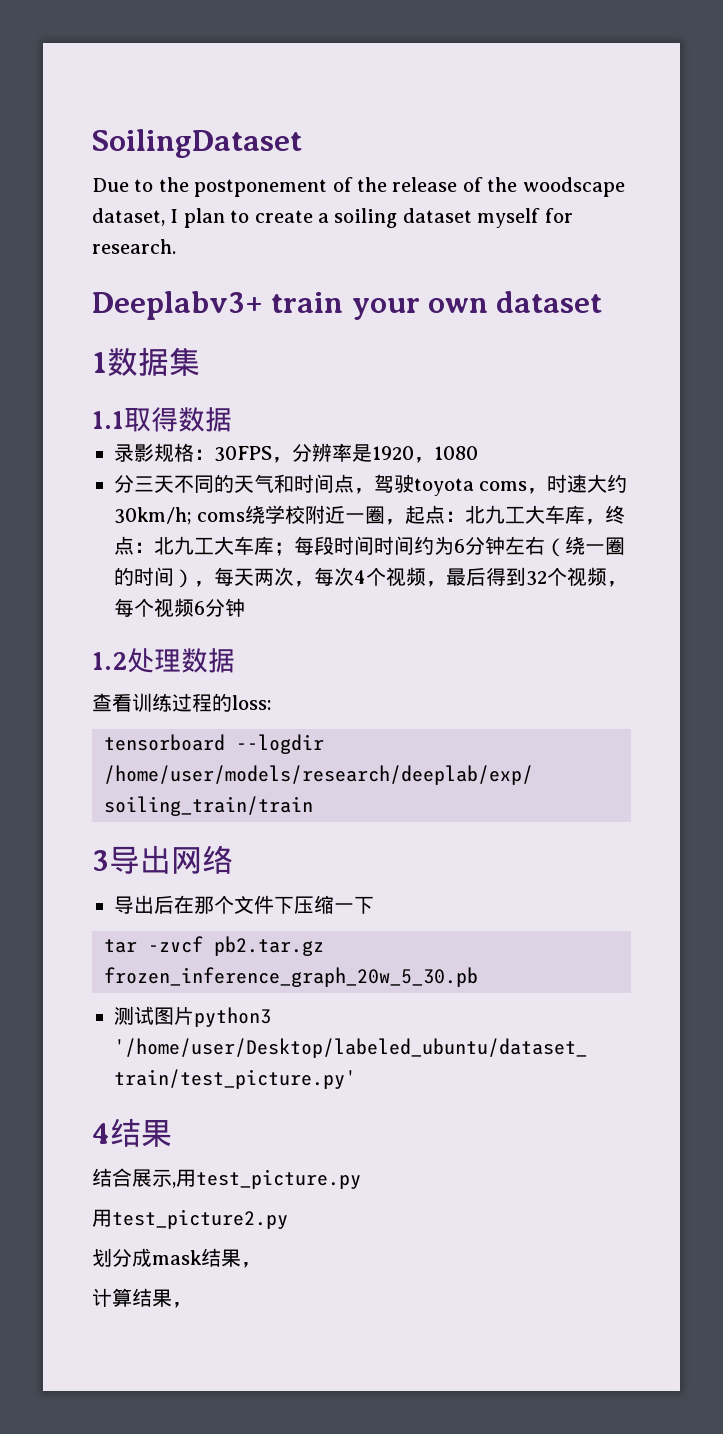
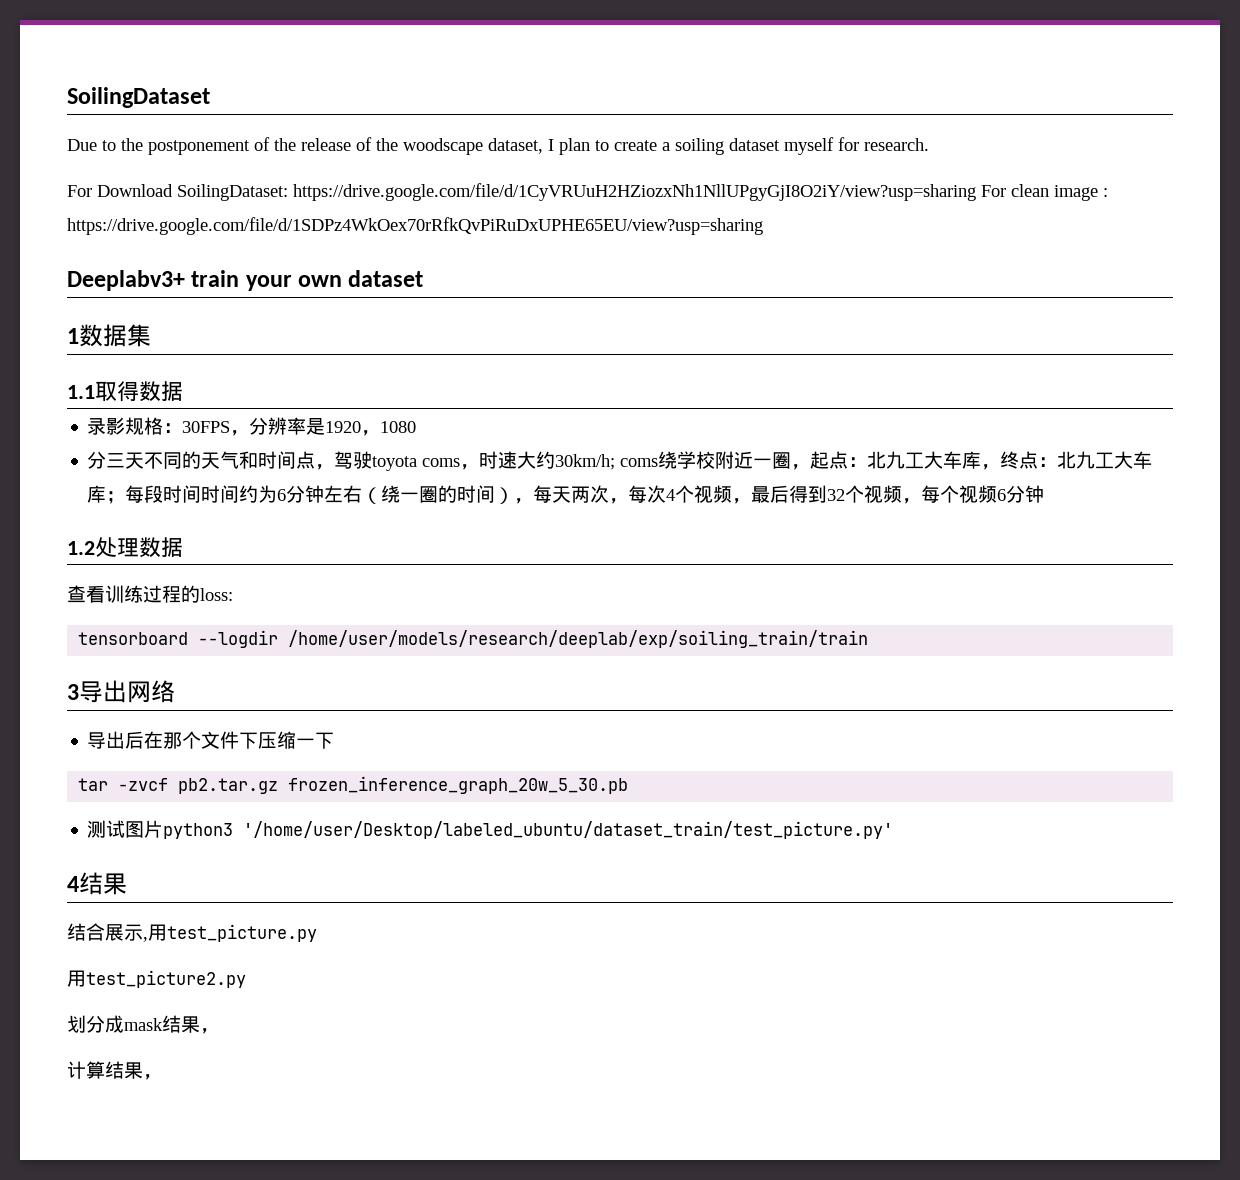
(176, 246) none -> [67,183,1108,201] [67,217,763,235] // For Download SoilingDataset: https://drive.google.com/file/d/1CyVRUuH2HZiozxNh1NllUPgyGjI8O2iY/view?usp=sharing For clean image : https://drive.google.com/file/d/1SDPz4WkOex70rRfkQvPiRuDxUPHE65EU/view?usp=sharing

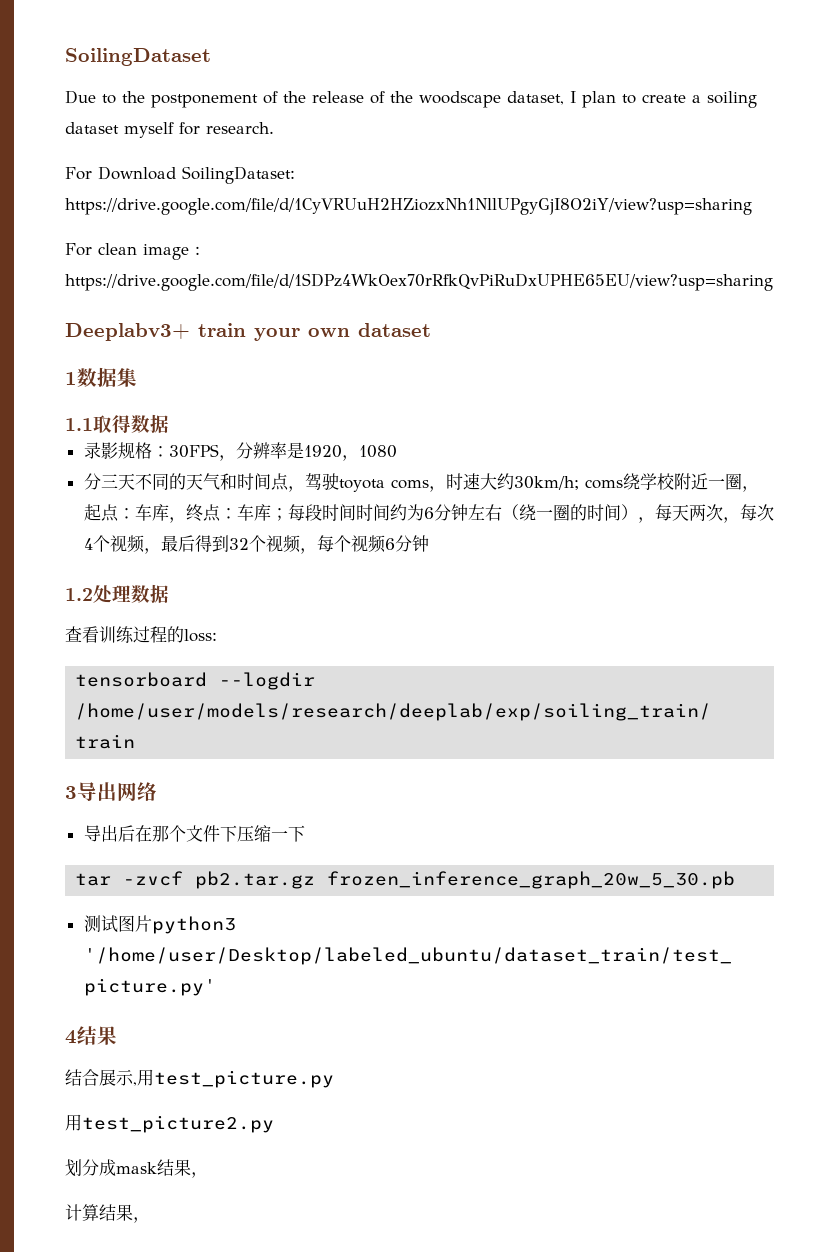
(976, 192) none -> (752, 206) //
[867,451,944,469] 北九工大 -> (135, 513) none
[1057,451,1134,469] 北九工大 -> (237, 513) none

